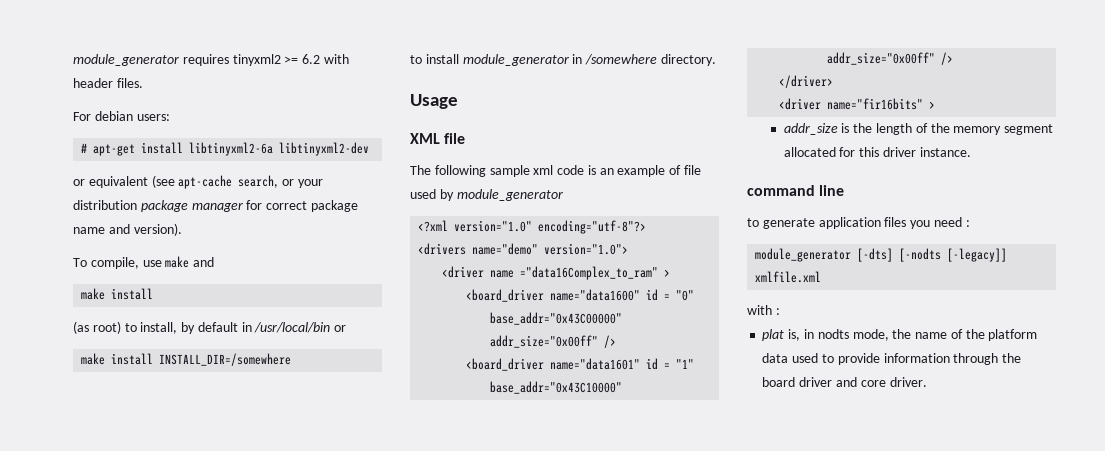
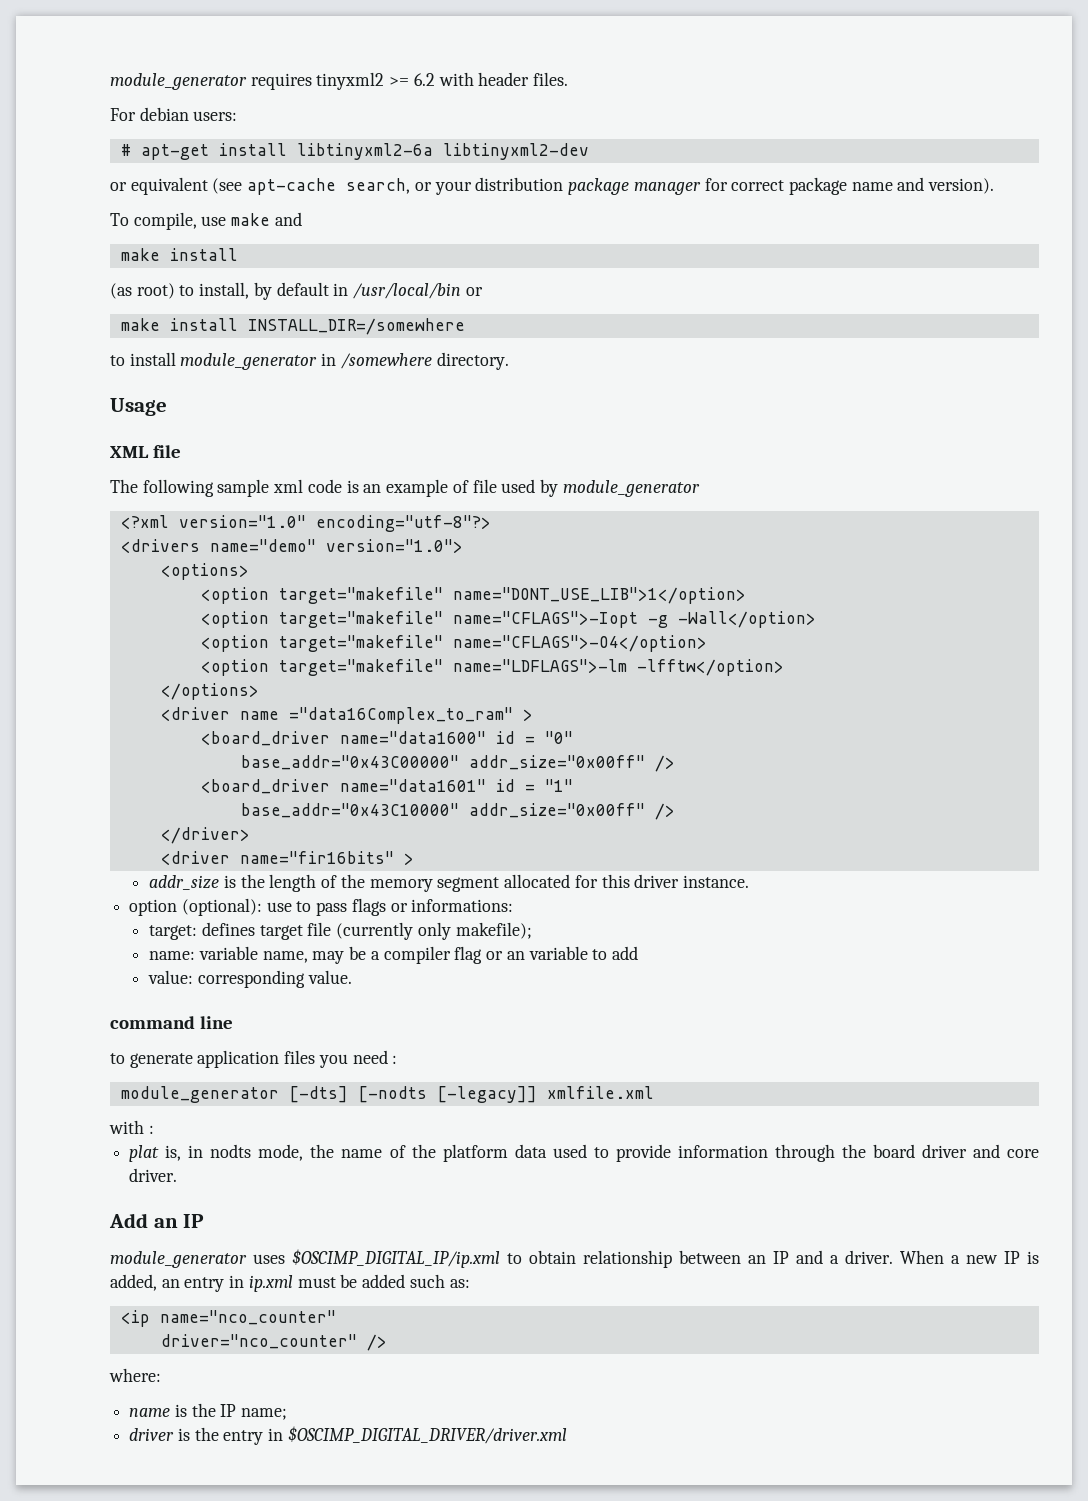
(629, 249) none -> [160,563,249,580] [200,587,746,604] [200,611,816,628] [200,635,707,652] [200,659,784,676] [160,683,259,700] // <options> // <option target="makefile" name="DONT_USE_LIB">1</option> // <option target="makefile" name="CFLAGS">-Iopt -g -Wall</option> // <option target="makefile" name="CFLAGS">-O4</option> // <option target="makefile" name="LDFLAGS">-lm -lfftw</option> // </options>
(971, 152) none -> [129,898,514,916] [149,922,532,940] [149,946,638,964] [148,970,352,988] // option (optional): use to pass flags or informations: // target: defines target file (currently only makefile); // name: variable name, may be a compiler flag or an variable to add // value: corresponding value.
(927, 382) none -> [109,1213,205,1228] [110,1249,1039,1268] [110,1274,470,1292] [120,1310,336,1327] [160,1334,387,1351] [109,1368,161,1382] [129,1403,288,1420] [129,1426,567,1445] // Add an IP // module_generator uses $OSCIMP_DIGITAL_IP/ip.xml to obtain relationship between an IP and a driver. When a new IP is added, an entry in ip.xml must be added such as: // <ip name="nco_counter" // driver="nco_counter" /> // where: // name is the IP name; // driver is the entry in $OSCIMP_DIGITAL_DRIVER/driver.xml

